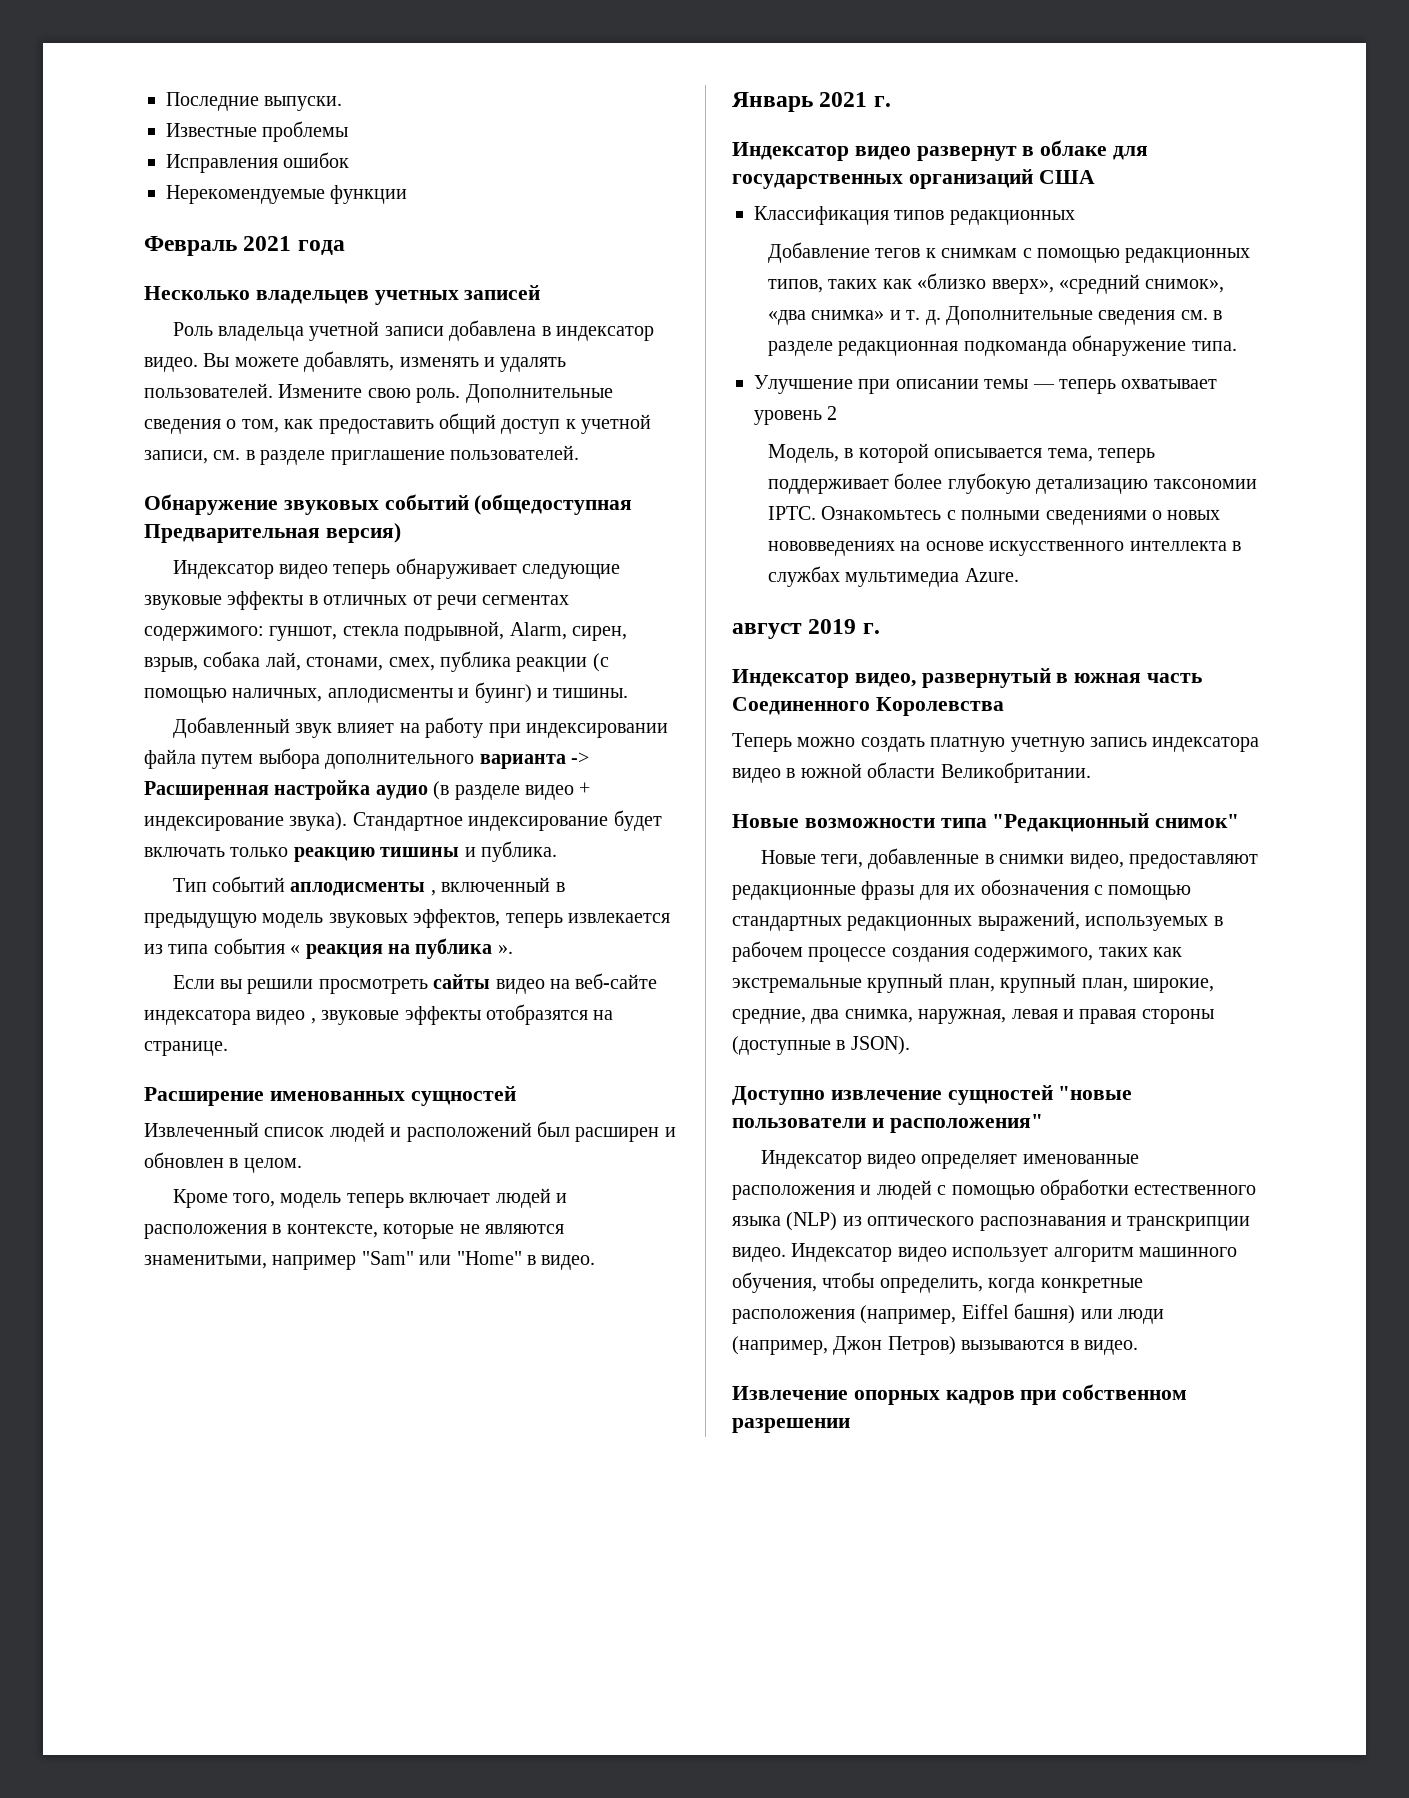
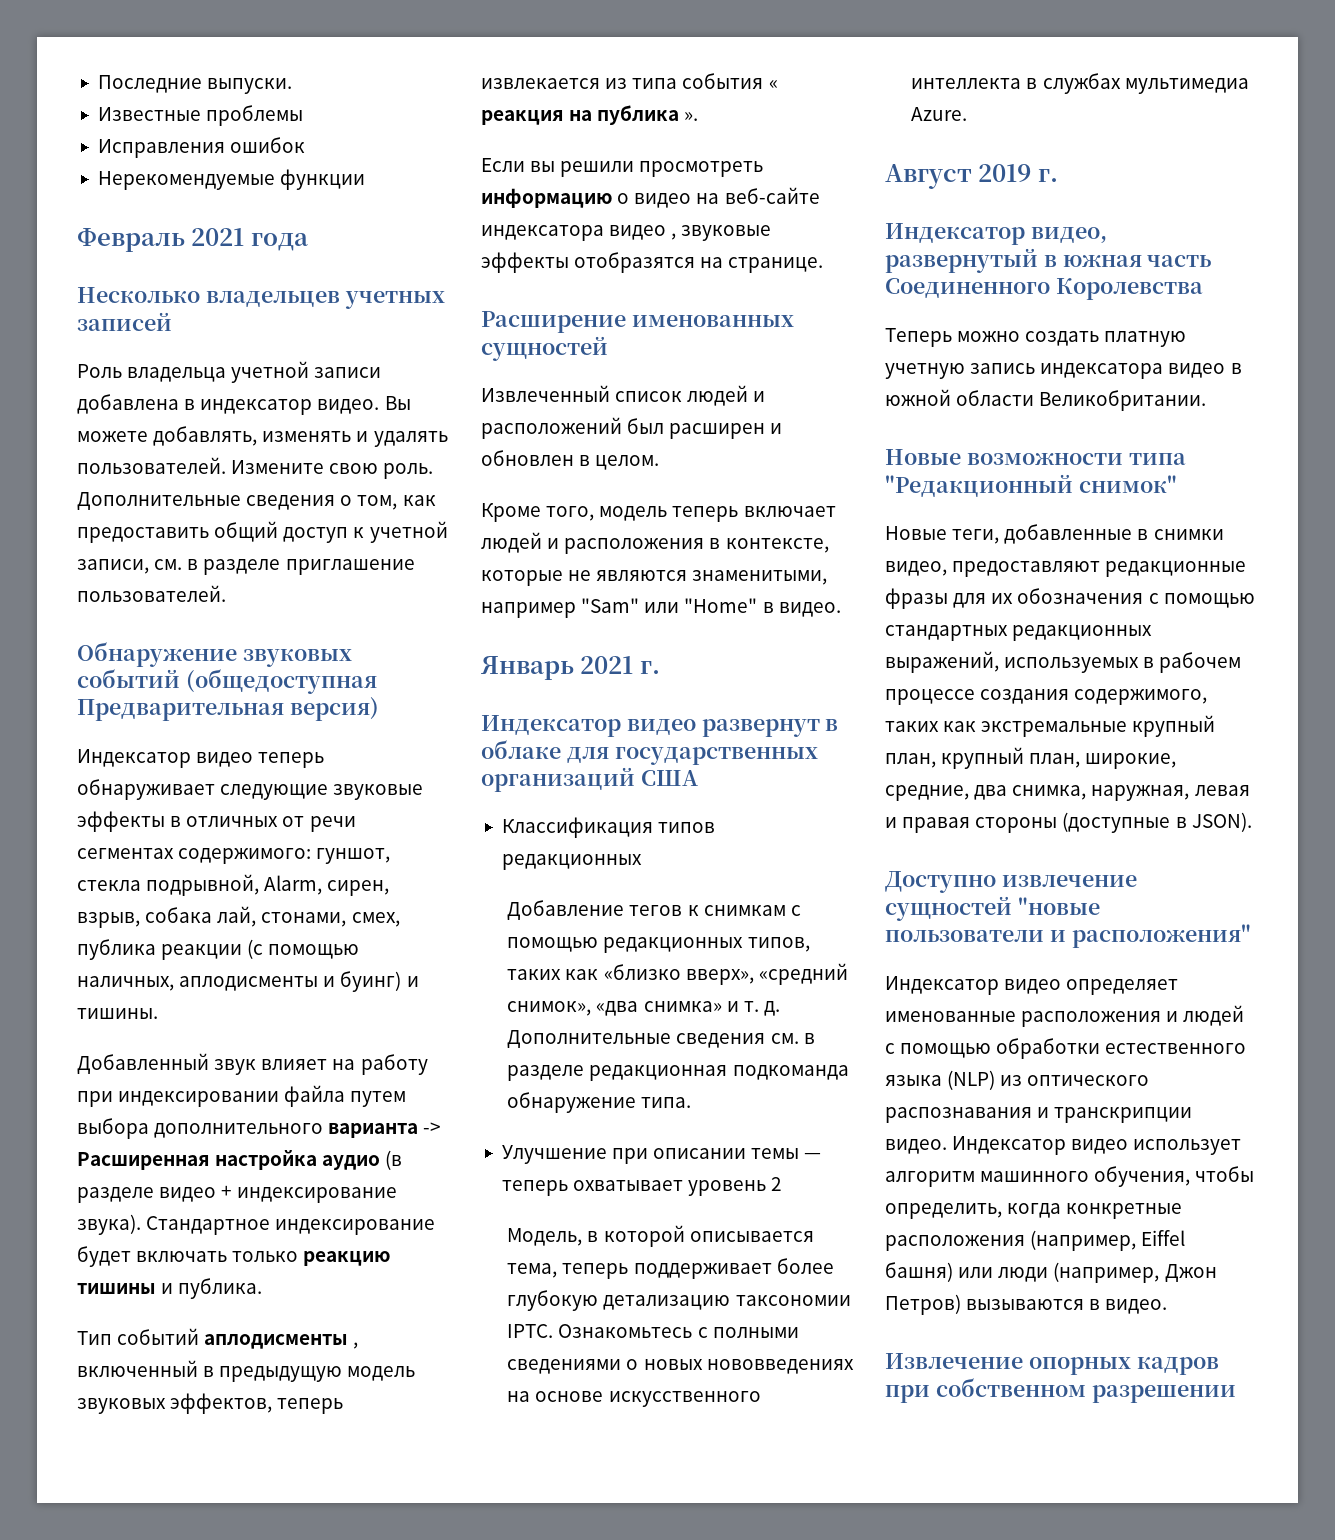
[433,974,491,989] сайты -> [481,188,630,208] информацию о
[732,623,802,639] август -> [885,164,972,189] Август

